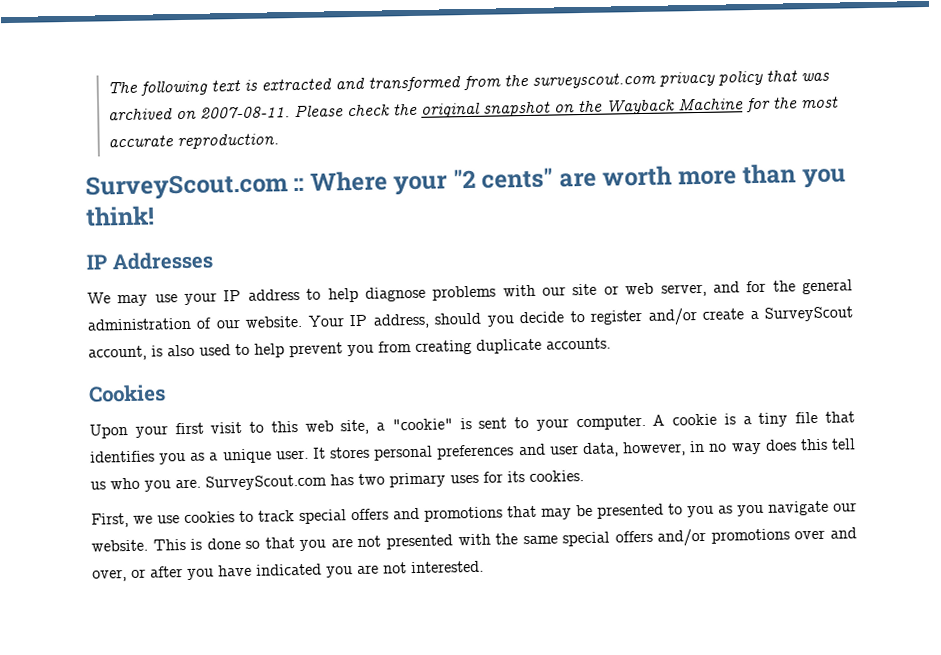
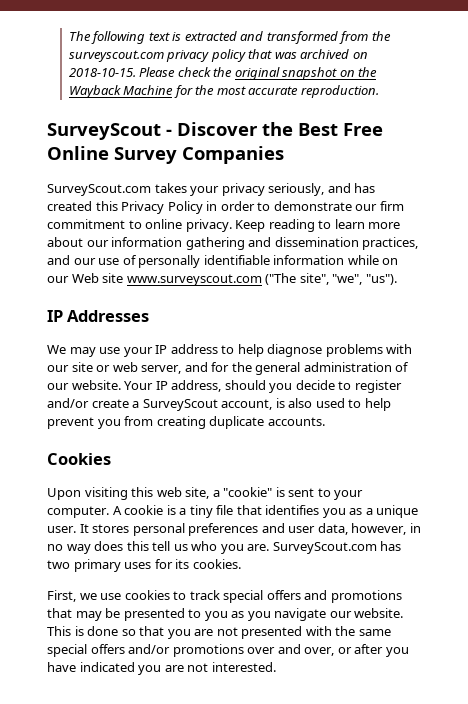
[200,106,291,119] 2007-08-11. -> [68,68,136,77] 2018-10-15.
[85,163,846,201] [85,205,155,227] SurveyScout.com :: Where your "2 cents" are worth more than you think! -> [47,122,383,140] [47,146,284,164] [47,183,376,196] [47,201,404,214] [47,219,401,232] [47,237,419,250] [47,255,399,268] [47,273,397,286] SurveyScout - Discover the Best Free Online Survey Companies // SurveyScout.com takes your privacy seriously, and has created this Privacy Policy in order to demonstrate our firm commitment to online privacy. Keep reading to learn more about our information gathering and dissemination practices, and our use of personally identifiable information while on our Web site www.surveyscout.com ("The site", "we", "us").
[134,421,265,438] your first visit to -> [84,487,128,500] visiting

